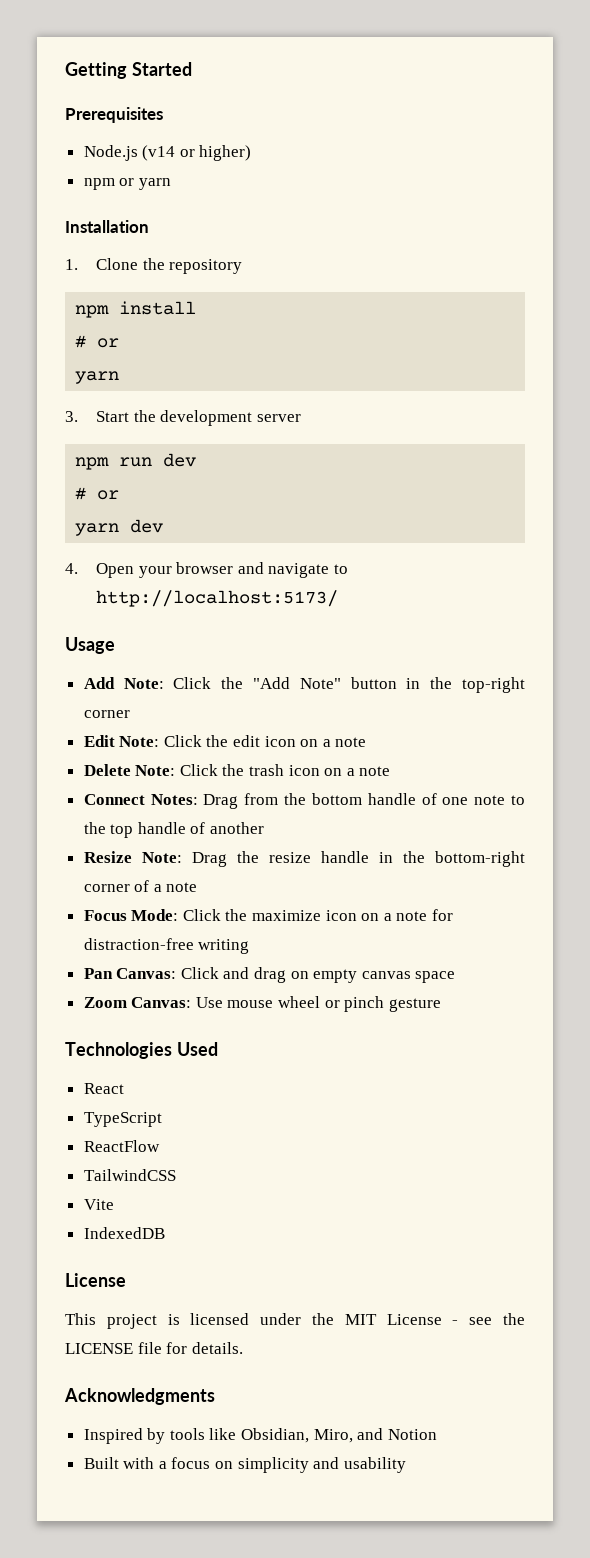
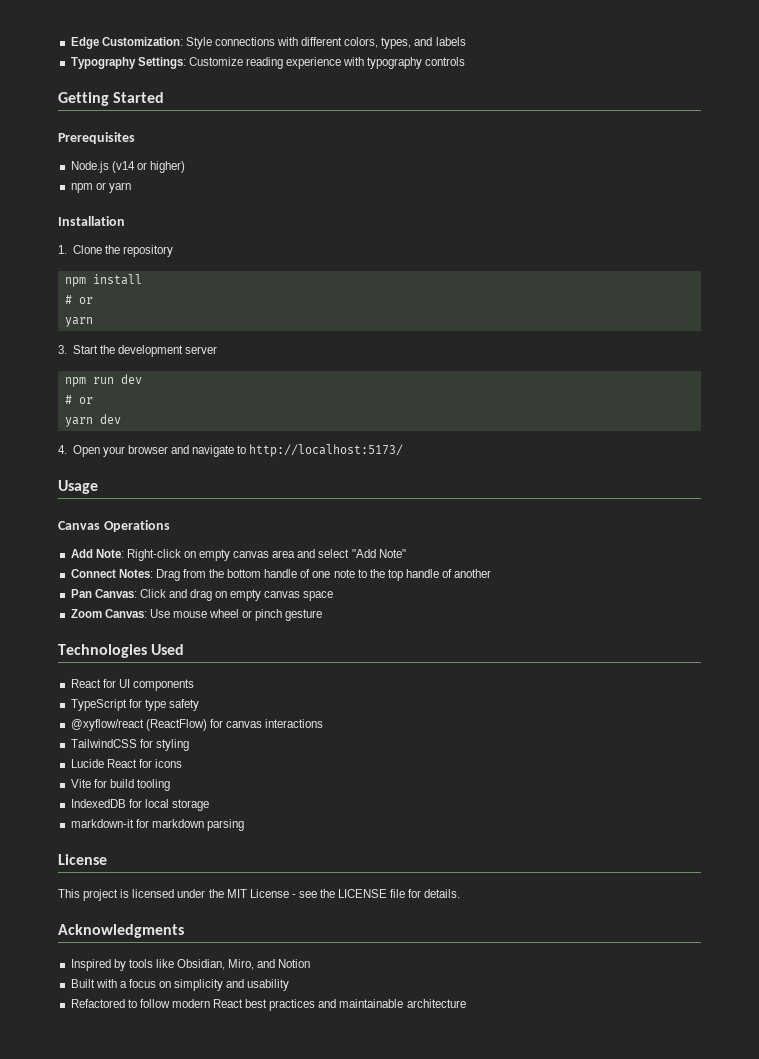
(65, 70) none -> [70,37,466,49] [70,57,466,69] Edge Customization: Style connections with different colors, types, and labels // Typography Settings: Customize reading experience with typography controls //
(115, 645) none -> [58,520,170,532] // Canvas Operations
[173,677,526,693] [83,710,130,718] [83,735,367,747] [83,764,391,776] Click the "Add Note" button in the top-right corner // Edit Note: Click the edit icon on a note // Delete Note: Click the trash icon on a note -> [126,549,406,561] Right-click on empty canvas area and select "Add Note"
[83,851,525,867] [83,880,198,892] [83,909,454,921] [83,938,250,954] // Resize Note: Drag the resize handle in the bottom-right corner of a note // Focus Mode: Click the maximize icon on a note for distraction-free writing -> (492, 573) none
[83,1112,162,1127] [83,1140,160,1152] [83,1169,176,1181] [83,1199,114,1210] [83,1227,165,1239] // TypeScript // ReactFlow // TailwindCSS // Vite // IndexedDB -> [102,679,194,691] [70,699,199,711] [70,719,324,731] [70,739,189,751] [70,759,182,768] [70,779,170,791] [70,799,209,811] [70,819,244,831] for UI components // TypeScript for type safety // @xyflow/react (ReactFlow) for canvas interactions // TailwindCSS for styling // Lucide React for icons // Vite for build tooling // IndexedDB for local storage // markdown-it for markdown parsing
(406, 1465) none -> [70,999,466,1011] // Refactored to follow modern React best practices and maintainable architecture

